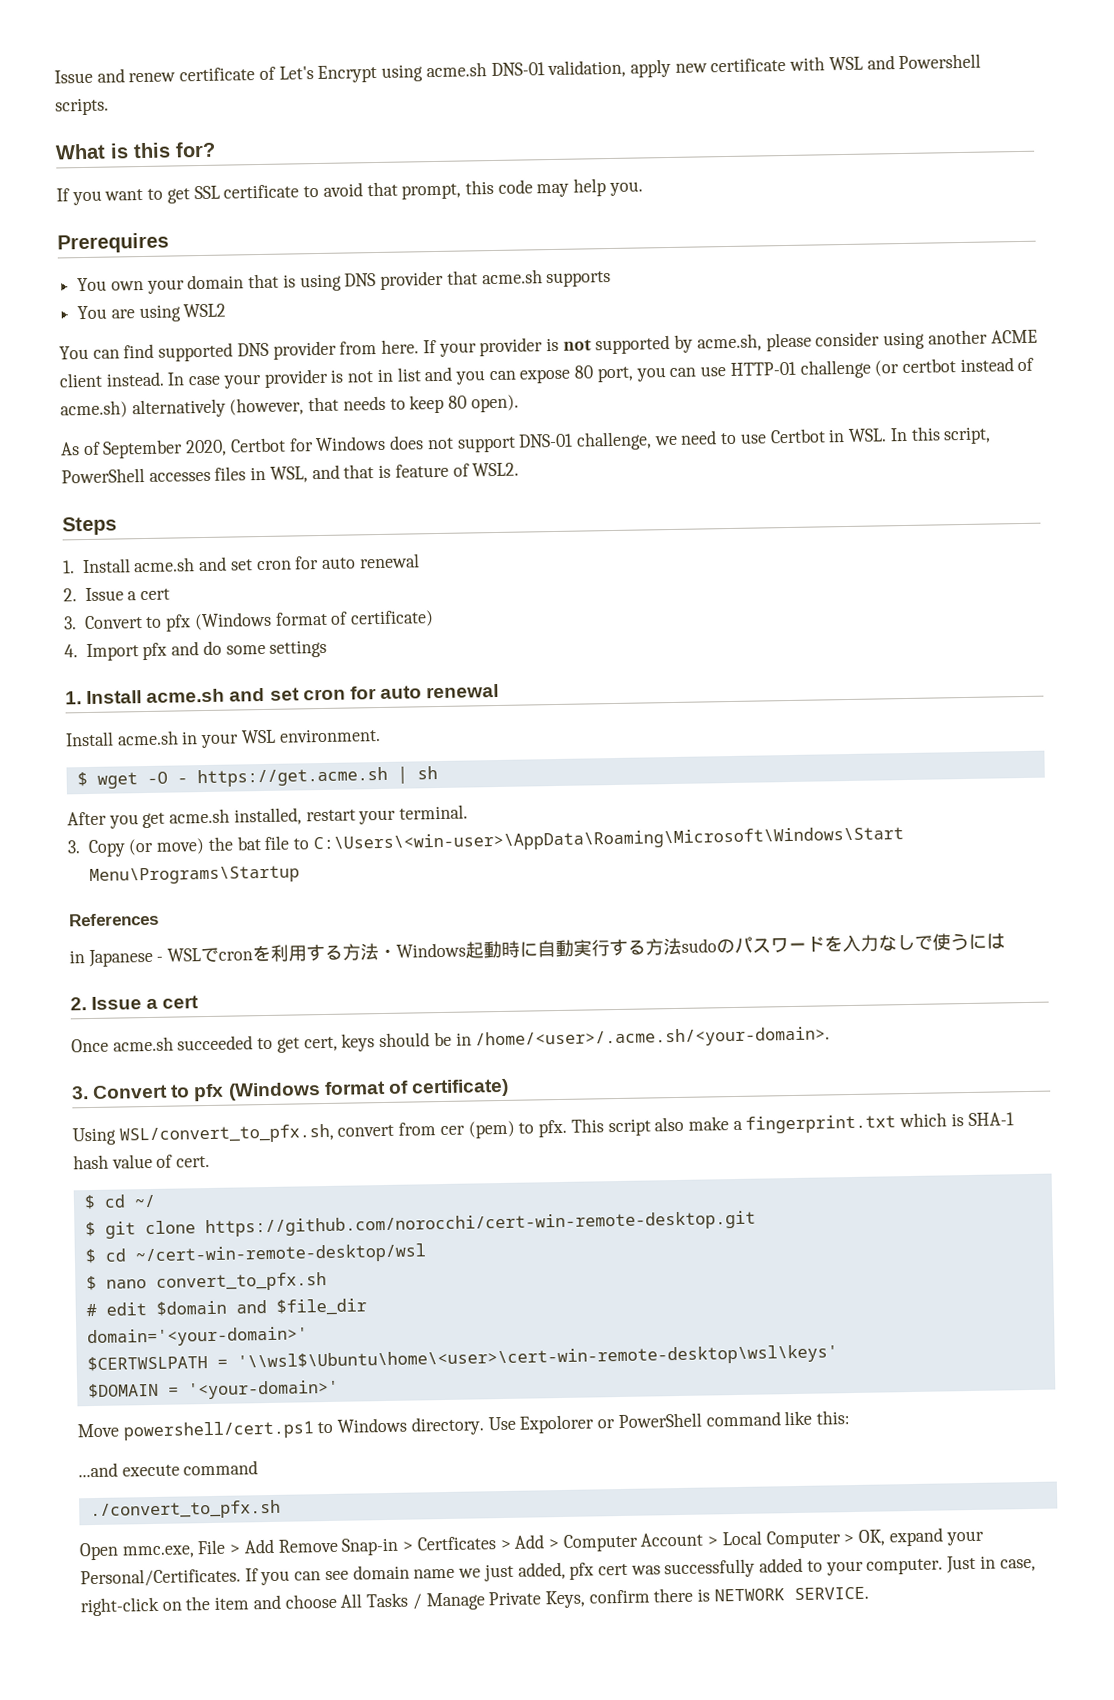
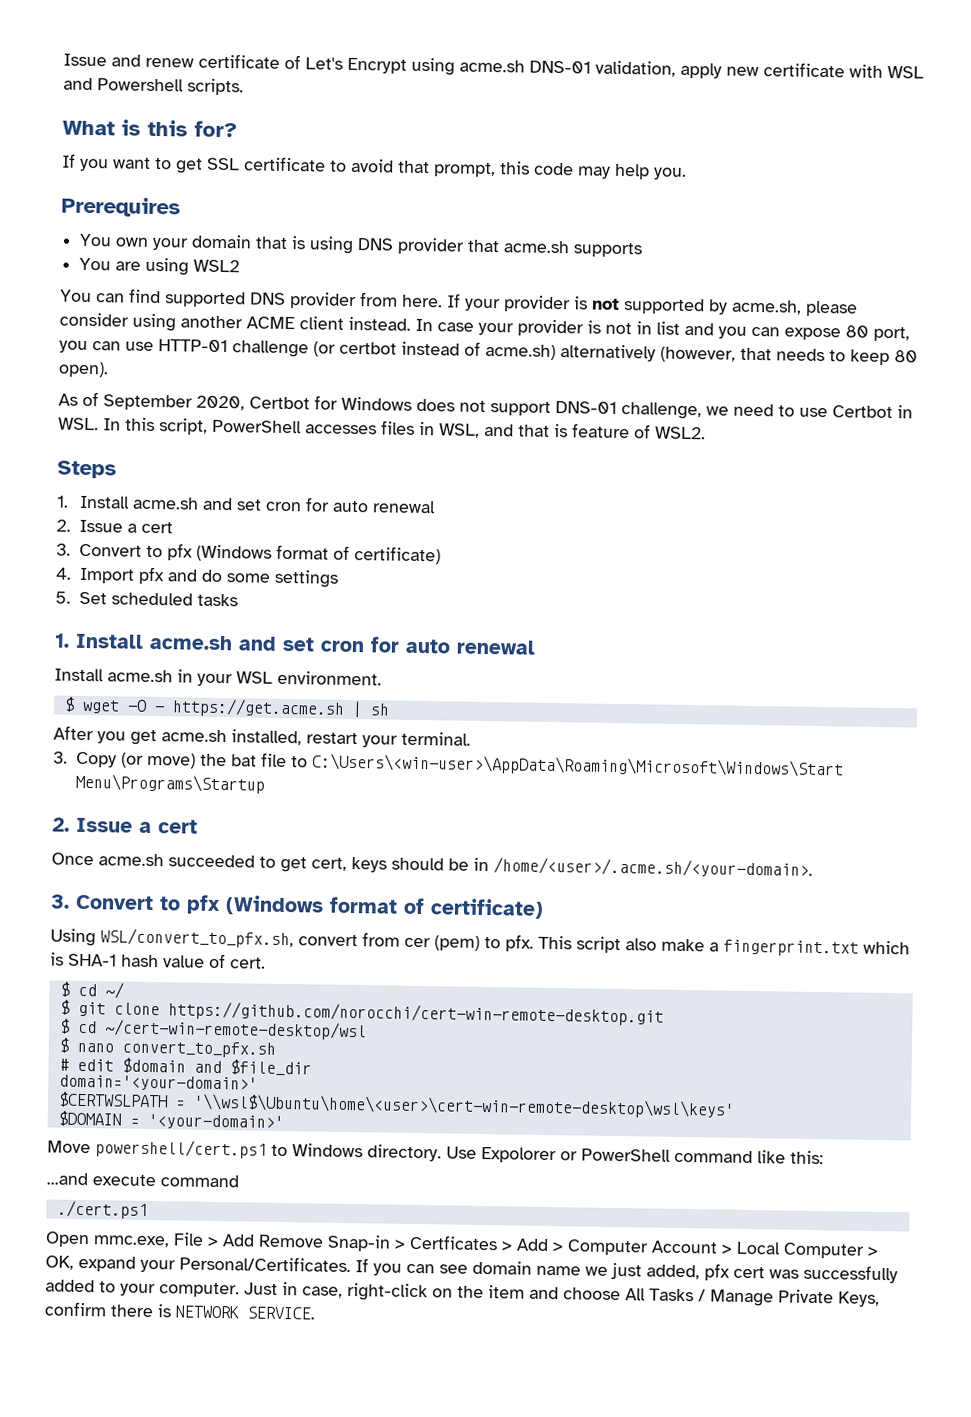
(328, 648) none -> [55,591,238,607] // 5. Set scheduled tasks
[69,912,159,927] [69,932,1006,968] // References // in Japanese - WSLでcronを利用する方法・Windows起動時に自動実行する方法sudoのパスワードを入力なしで使うには -> (266, 783) none
[89,1499,281,1521] ./convert_to_pfx.sh -> [56,1200,148,1219] ./cert.ps1

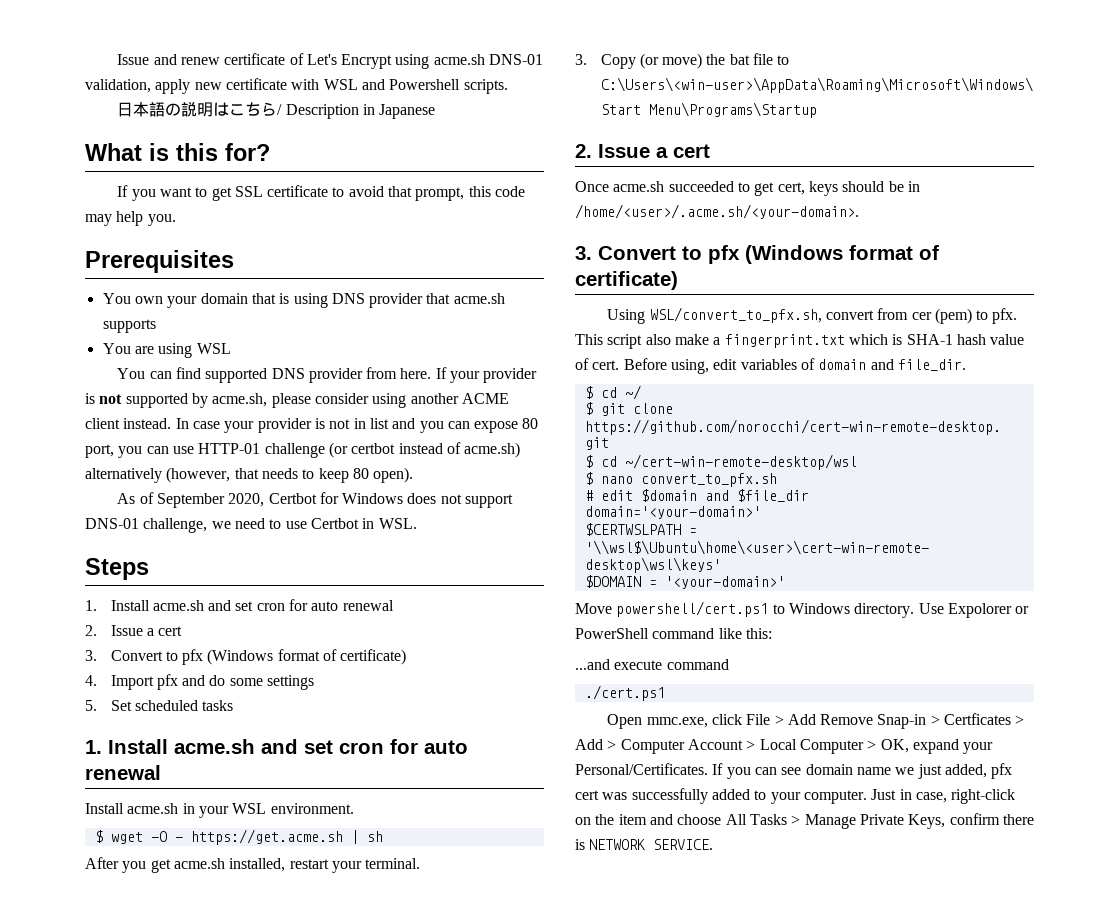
(244, 87) none -> [117,102,436,119] // 日本語の説明はこちら/ Description in Japanese
[61,196,181,218] Prerequires -> [85,250,234,273] Prerequisites
[193,259,241,273] WSL2 -> [196,343,231,354] WSL
[103,417,706,440] In this script, PowerShell accesses files in WSL, and that is feature of WSL2. -> (417, 523) none
(266, 963) none -> [623,358,966,374] Before using, edit variables of domain and file_dir.
(170, 1241) none -> [711,714,742,725] click
[698,1289,706,1302] / -> [791,815,801,825] >

